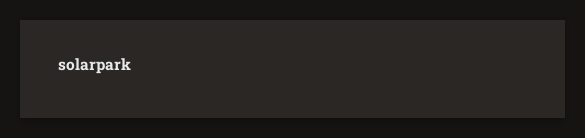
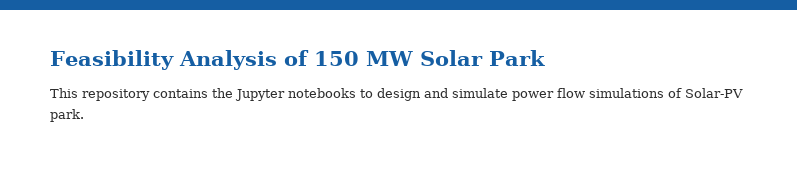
[58,58,131,74] solarpark -> [50,50,545,70] [50,88,743,101] [50,109,84,122] Feasibility Analysis of 150 MW Solar Park // This repository contains the Jupyter notebooks to design and simulate power flow simulations of Solar-PV park.

